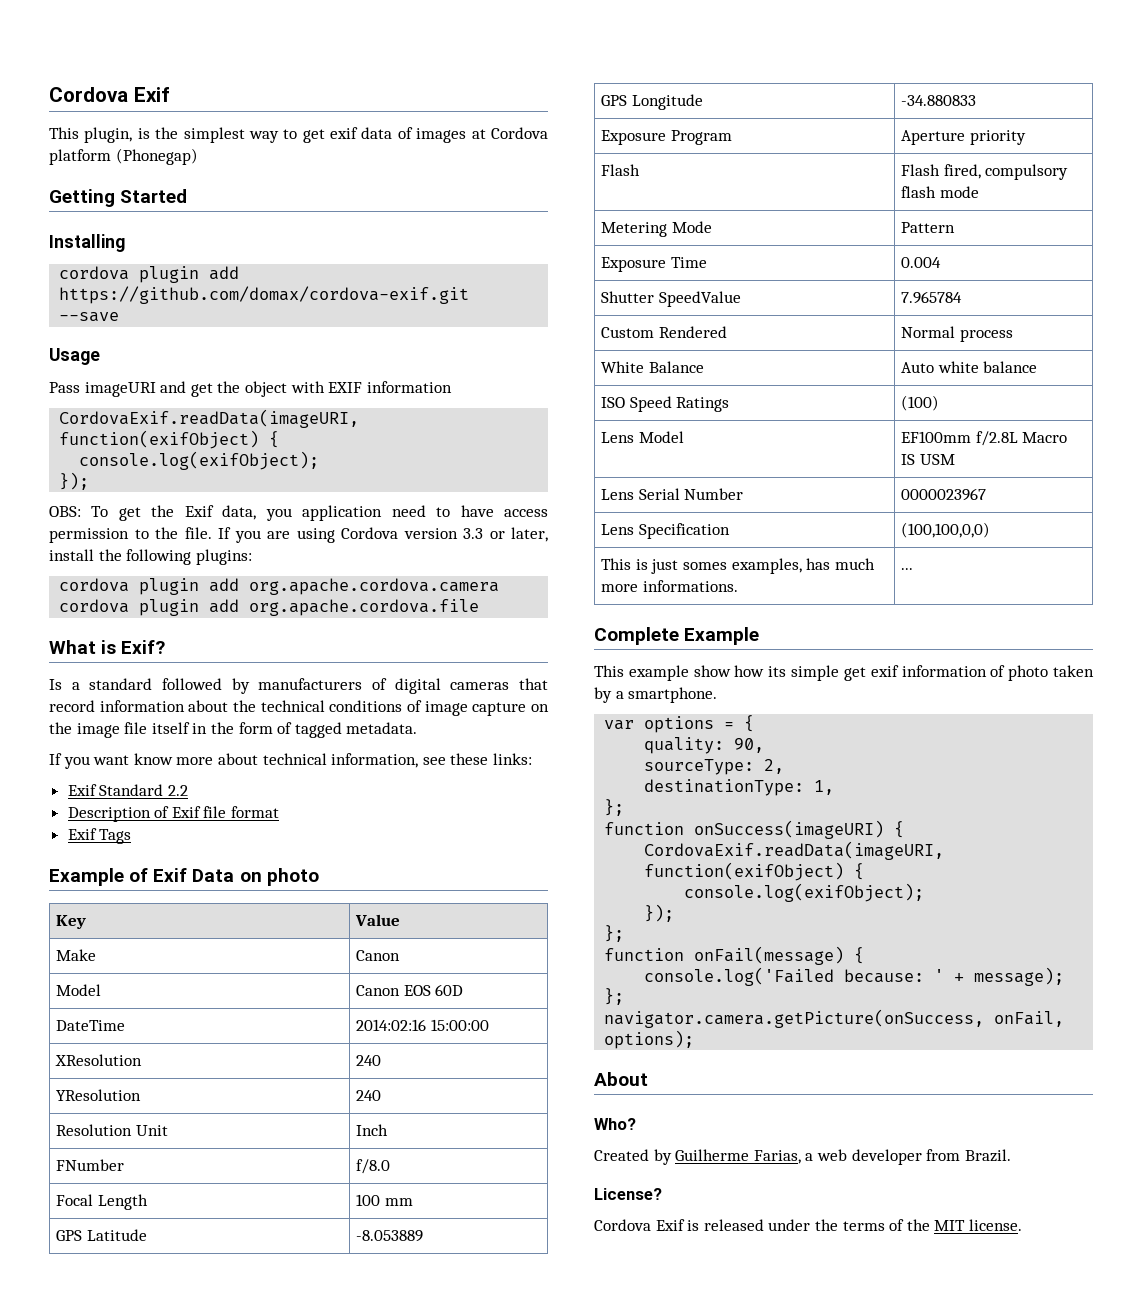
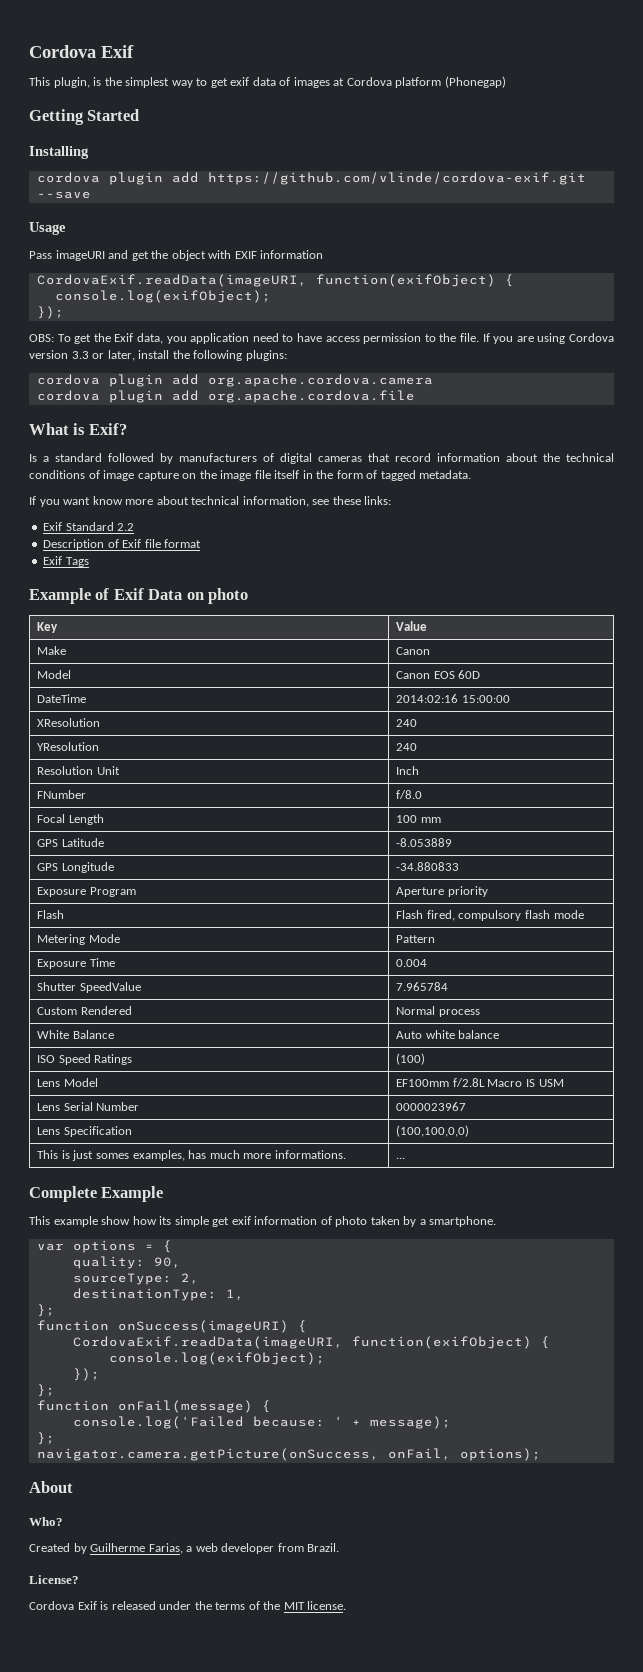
[59,286,470,304] https://github.com/domax/cordova-exif.git -> [207,172,586,185] https://github.com/vlinde/cordova-exif.git

